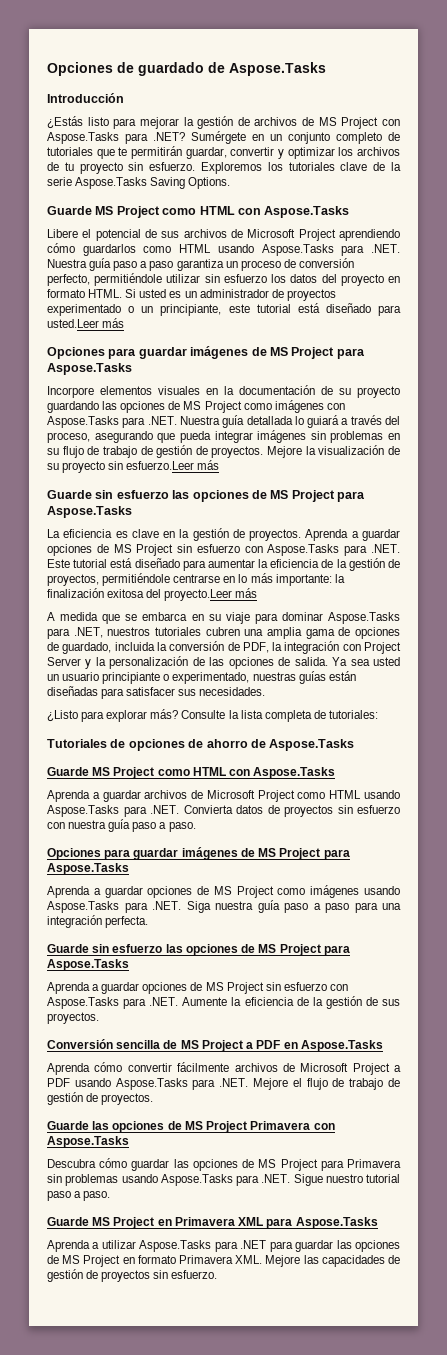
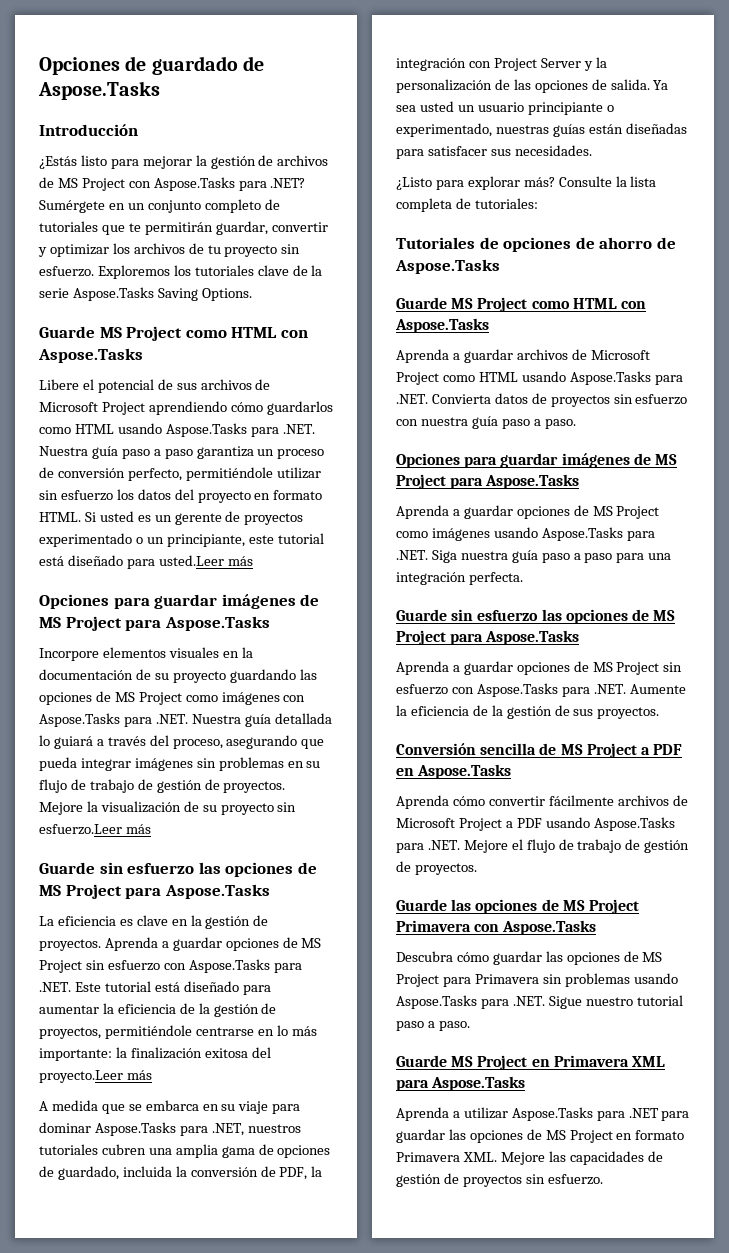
[199,289,269,298] administrador -> [174,513,222,525] gerente

